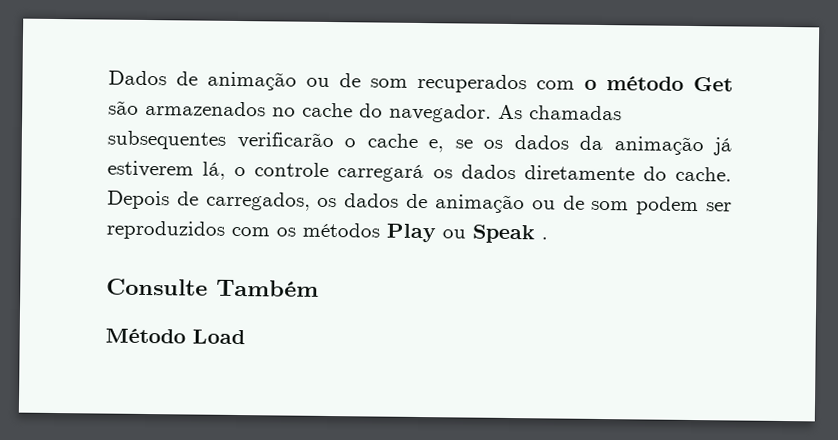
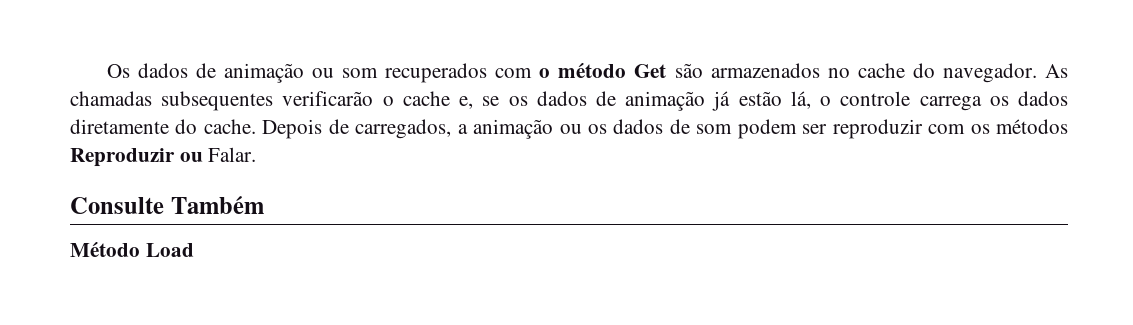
[108,70,361,91] Dados de animação ou de -> [106,63,334,83] Os dados de animação ou
[579,135,603,151] da -> [596,91,616,106] de
[107,160,194,178] estiverem -> [738,91,782,106] estão
[337,164,425,183] carregará -> [919,96,982,111] carrega
[317,193,556,214] os dados de animação ou -> [457,119,664,139] a animação ou os dados
[106,220,225,240] reproduzidos -> [832,119,923,139] reproduzir
[386,223,548,244] Play ou Speak . -> [70,147,257,167] Reproduzir ou Falar.

